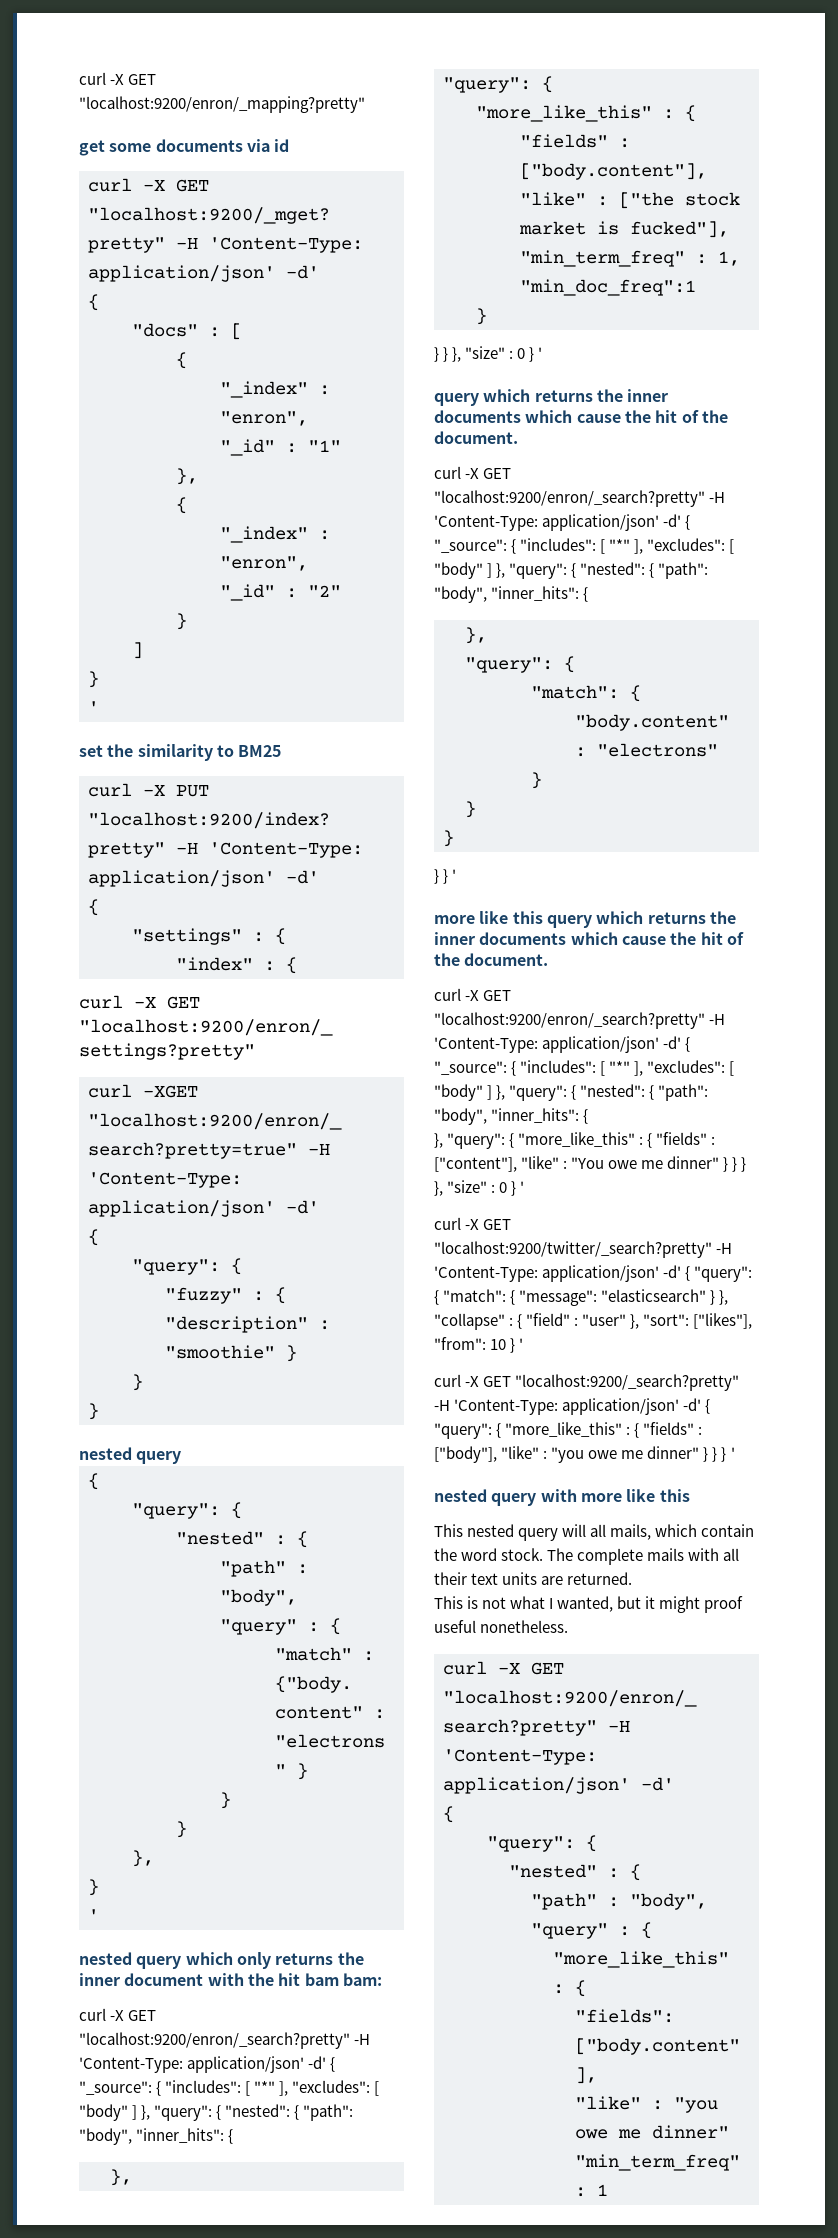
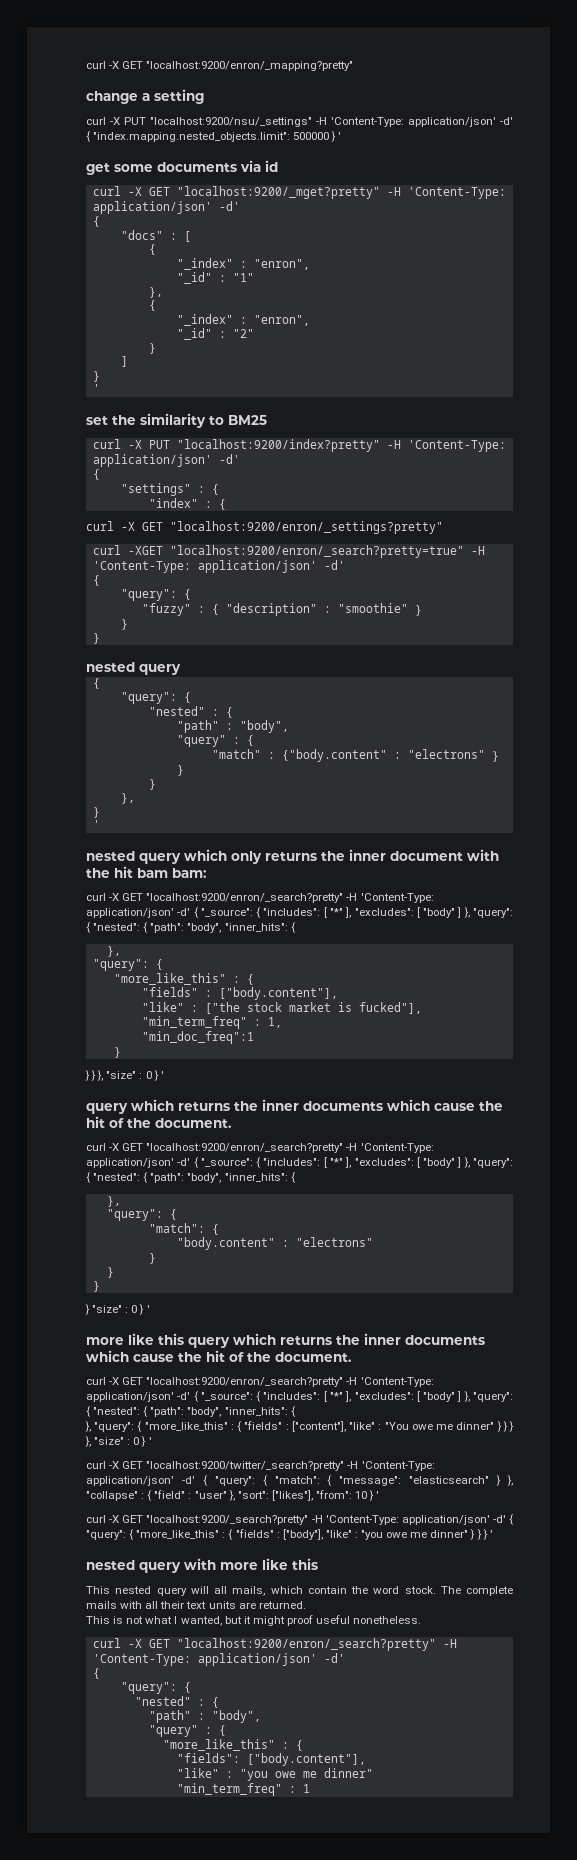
(365, 104) none -> [86,89,204,104] [86,117,513,127] [86,131,342,142] // change a setting // curl -X PUT "localhost:9200/nsu/_settings" -H 'Content-Type: application/json' -d' { "index.mapping.nested_objects.limit": 500000 } '
(439, 876) none -> [92,1305,138,1313] "size" : 0

